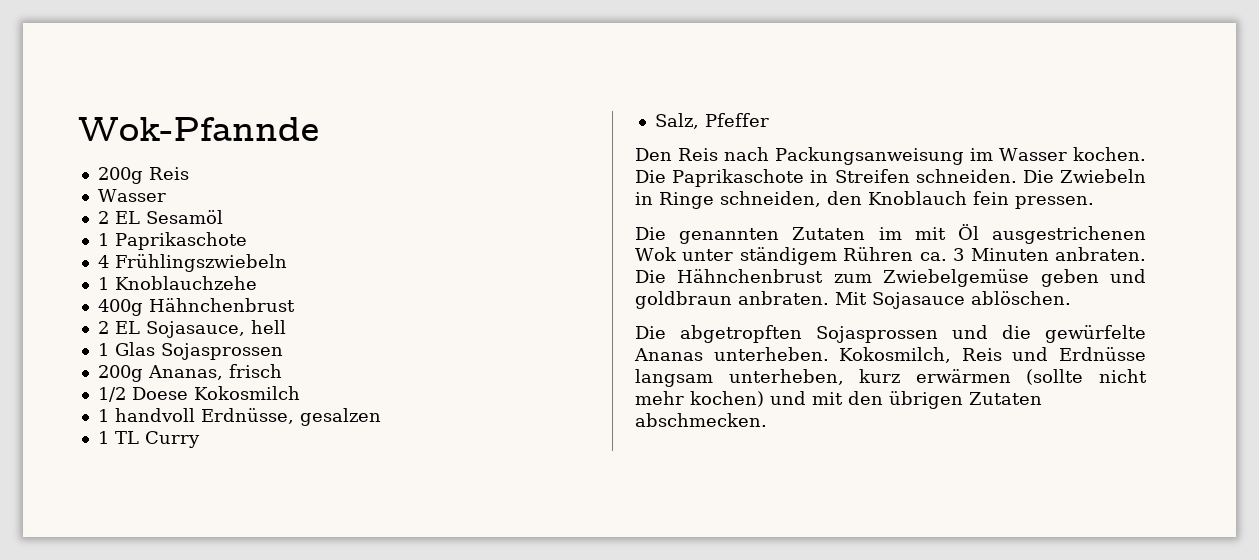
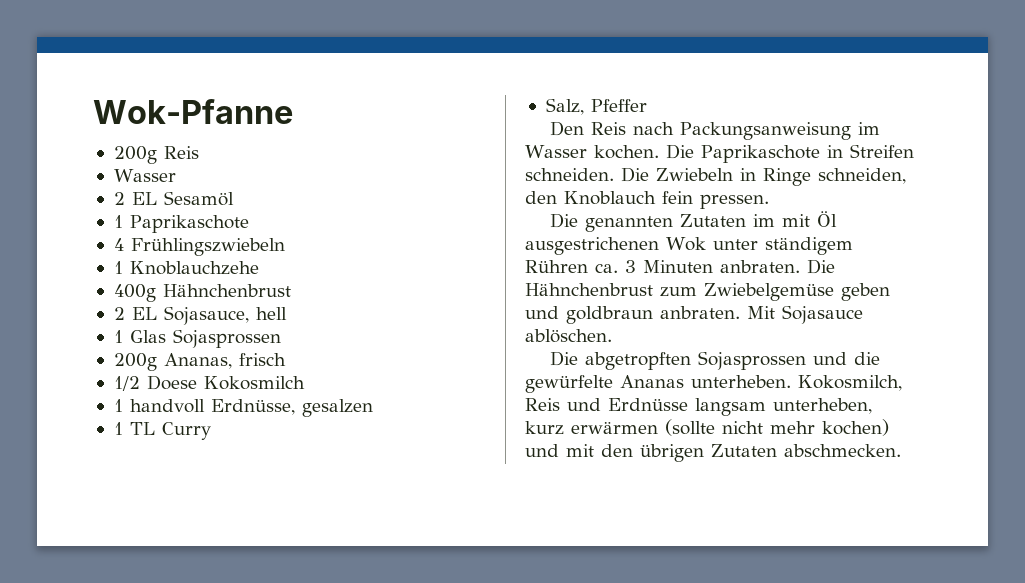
[78,117,319,141] Wok-Pfannde -> [93,99,293,124] Wok-Pfanne

